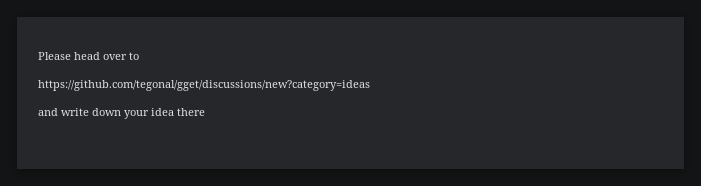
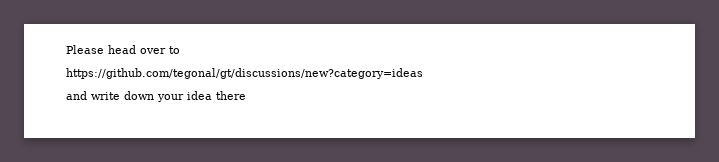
[38,80,370,91] https://github.com/tegonal/gget/discussions/new?category=ideas -> [66,68,423,79] https://github.com/tegonal/gt/discussions/new?category=ideas

